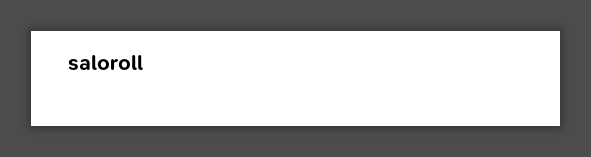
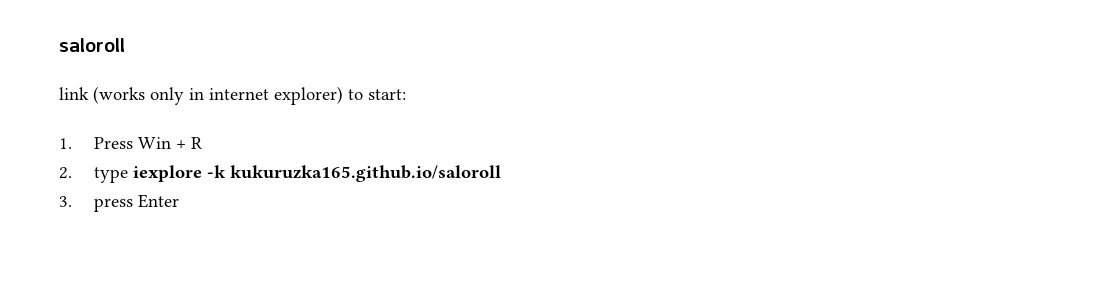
(143, 63) none -> [59,86,406,105] [59,137,202,149] [59,165,501,183] [59,194,179,212] // link (works only in internet explorer) to start: // 1. Press Win + R // 2. type iexplore -k kukuruzka165.github.io/saloroll // 3. press Enter

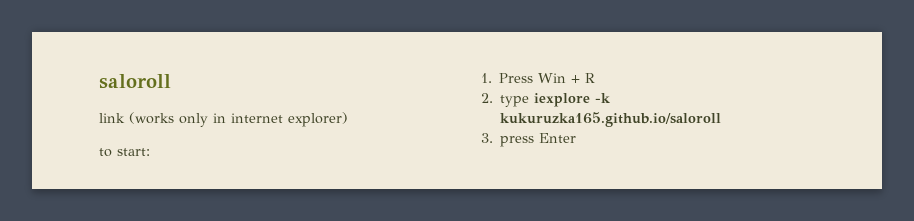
(343, 95) none -> (348, 119) //

